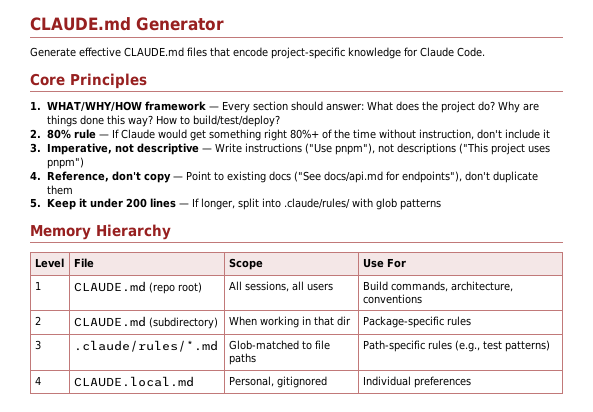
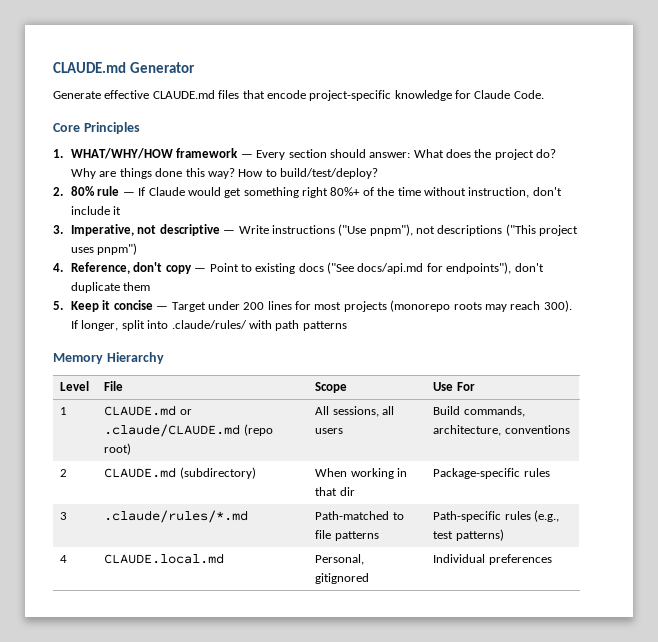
[89,198,189,208] under 200 lines — -> [113,300,572,312] concise — Target under 200 lines for most projects (monorepo roots may reach 300).
[375,198,397,210] glob -> [275,320,300,331] path
(146, 286) none -> [179,409,192,415] [104,424,241,437] or .claude/CLAUDE.md
[228,340,299,350] Glob-matched -> [315,511,390,520] Path-matched
[228,353,256,365] paths -> [334,531,379,541] patterns

